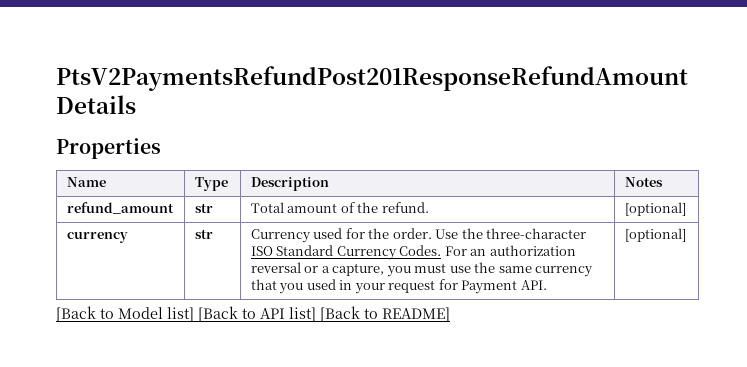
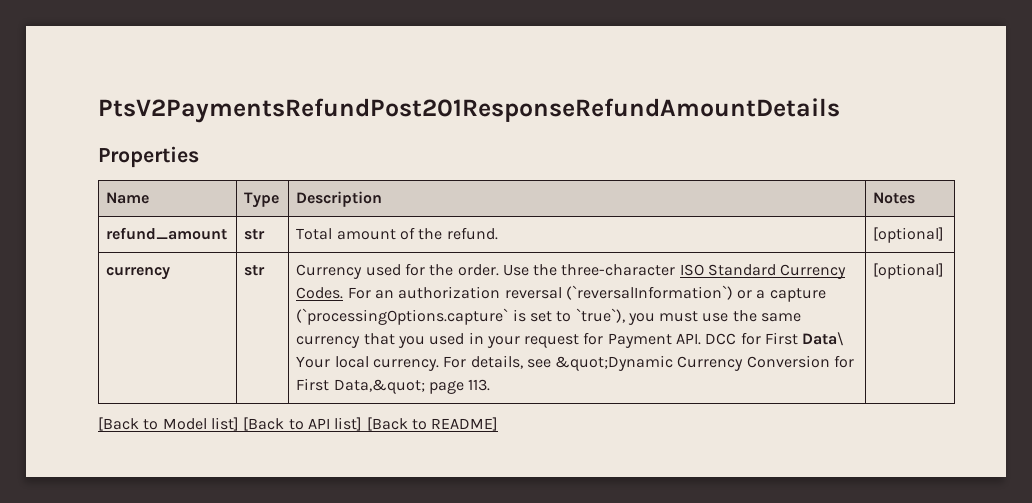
(301, 267) none -> [565,285,733,300] (`reversalInformation`)
[332,263,385,276] capture, -> [769,288,826,302] [296,308,625,325] capture (`processingOptions.capture` is set to `true`),
(547, 285) none -> [705,332,845,346] [296,355,855,371] [296,378,491,394] DCC for First Data\ Your local currency. For details, see &quot;Dynamic Currency Conversion for First Data,&quot; page 113.

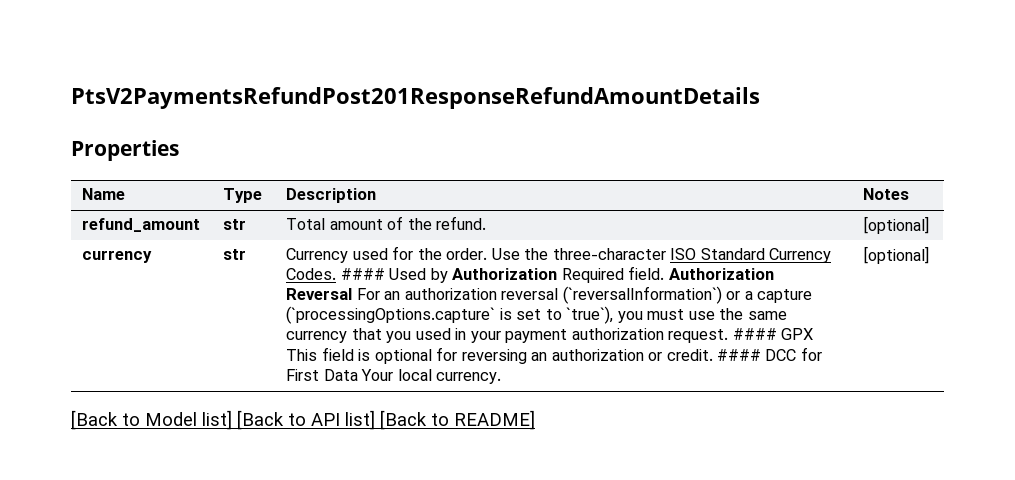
(344, 293) none -> [340,266,774,283] [286,288,353,300] #### Used by Authorization Required field. Authorization Reversal
[524,332,702,348] request for Payment API. -> [505,328,814,343] [286,347,762,364] payment authorization request. #### GPX This field is optional for reversing an authorization or credit. ####
[802,332,845,346] Data\ -> [323,369,358,381] Data
[443,355,855,371] [296,378,491,394] For details, see &quot;Dynamic Currency Conversion for First Data,&quot; page 113. -> (502, 378) none

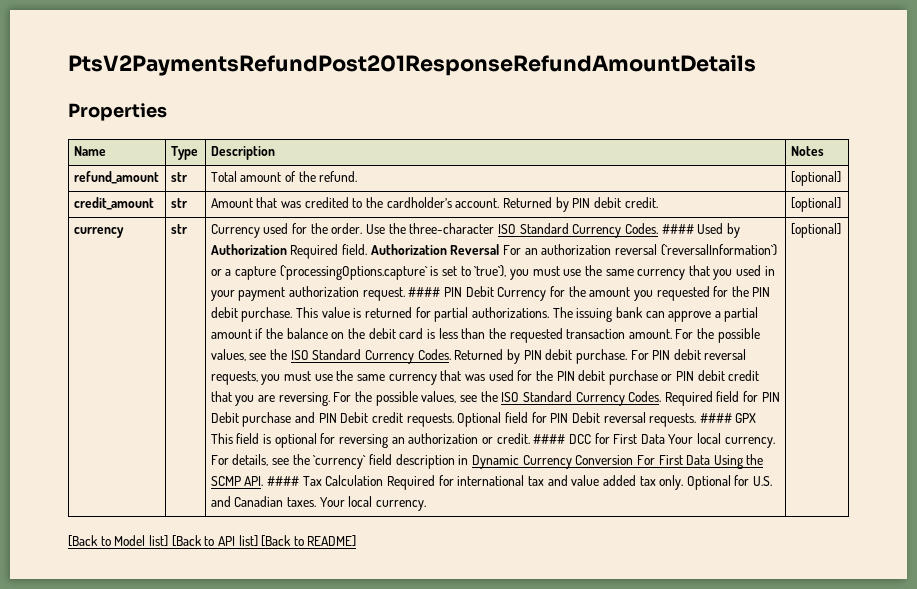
(931, 225) none -> [73,197,154,210] [170,198,188,208] [210,197,658,212] [790,197,841,212] // credit_amount | str | Amount that was credited to the cardholder’s account. Returned by PIN debit credit. | [optional]
(777, 334) none -> [444,286,771,301] [210,307,759,322] [210,328,760,343] [210,349,747,364] [210,370,760,385] [210,391,780,406] [210,412,732,427] PIN Debit Currency for the amount you requested for the PIN debit purchase. This value is returned for partial authorizations. The issuing bank can approve a partial amount if the balance on the debit card is less than the requested transaction amount. For the possible values, see the ISO Standard Currency Codes. Returned by PIN debit purchase. For PIN debit reversal requests, you must use the same currency that was used for the PIN debit purchase or PIN debit credit that you are reversing. For the possible values, see the ISO Standard Currency Codes. Required field for PIN Debit purchase and PIN Debit credit requests. Optional field for PIN Debit reversal requests. ####
(502, 378) none -> [210,454,764,469] [210,475,773,490] [210,496,426,511] For details, see the `currency` field description in Dynamic Currency Conversion For First Data Using the SCMP API. #### Tax Calculation Required for international tax and value added tax only. Optional for U.S. and Canadian taxes. Your local currency.

